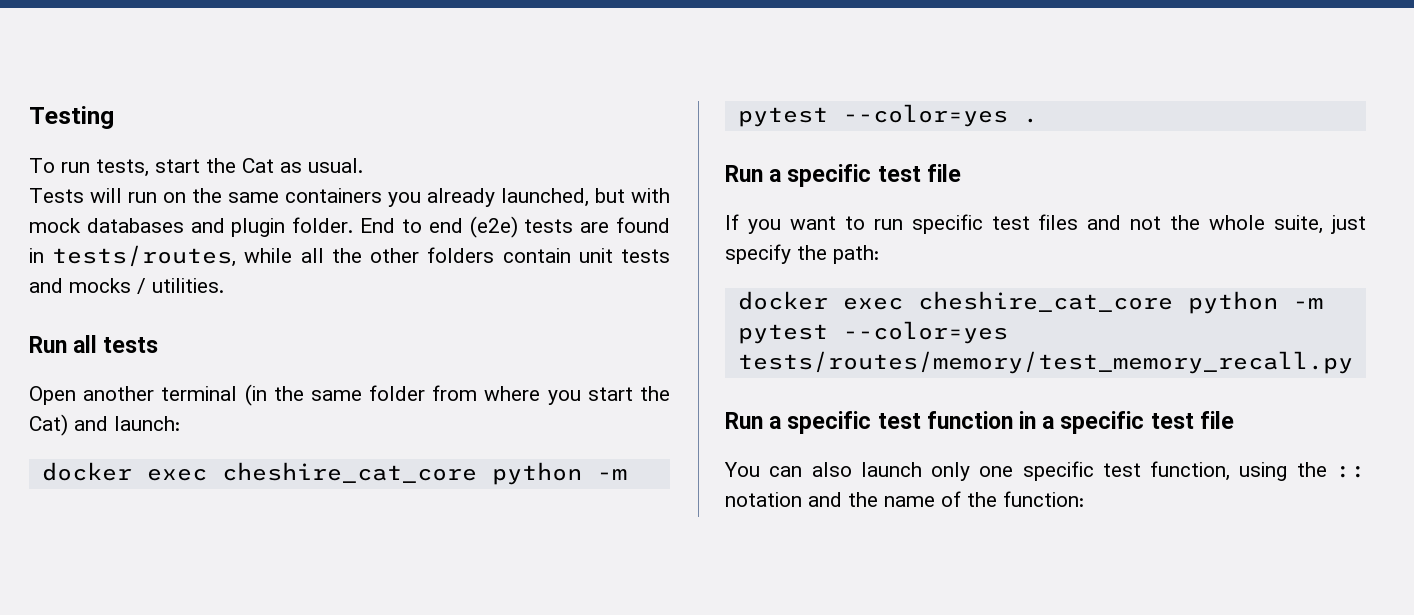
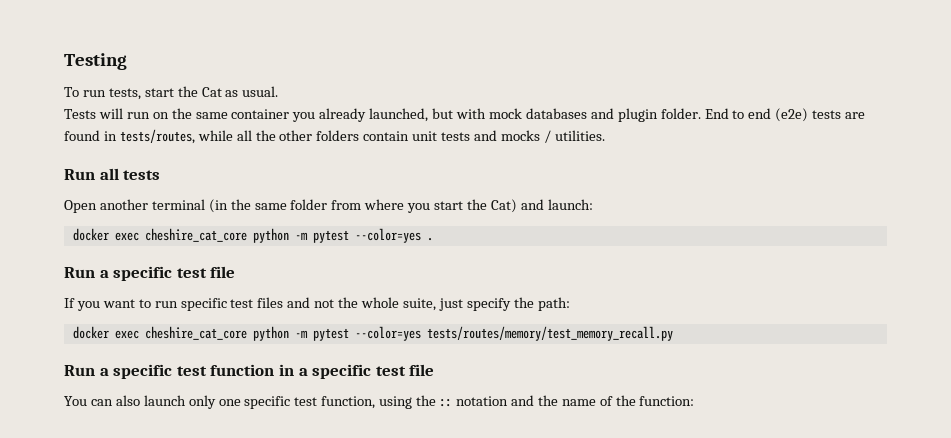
[285,188,382,203] containers -> [231,109,290,119] container

